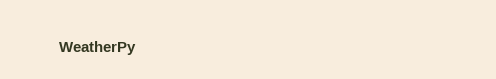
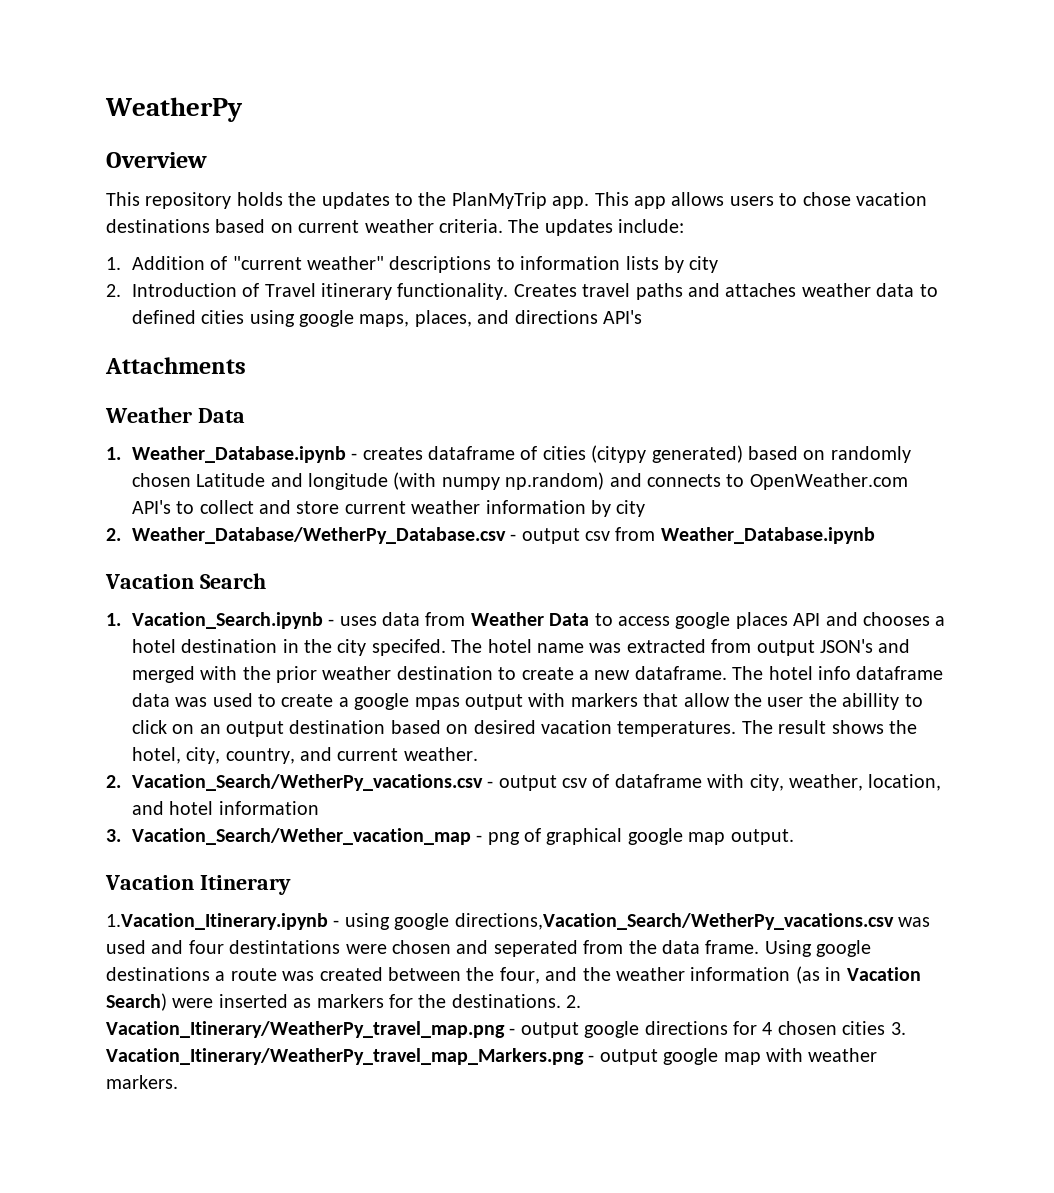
(136, 48) none -> [106,152,207,168] [106,192,927,209] [106,219,685,236] [106,256,719,273] [106,283,938,300] [131,310,642,327] [105,357,246,374] [105,407,245,423] [106,445,911,463] [131,472,908,490] [131,500,646,517] [106,527,875,544] [105,573,266,589] [106,612,946,629] [131,639,911,656] [131,666,944,683] [131,693,923,710] [131,720,917,737] [131,747,478,764] [106,774,942,791] [131,801,319,815] [106,828,794,845] [105,875,291,895] [106,913,930,930] [106,940,872,957] [106,966,921,984] [106,993,582,1011] [106,1021,906,1038] [106,1048,878,1065] [106,1075,178,1089] // Overview // This repository holds the updates to the PlanMyTrip app. This app allows users to chose vacation destinations based on current weather criteria. The updates include: // 1. Addition of "current weather" descriptions to information lists by city // 2. Introduction of Travel itinerary functionality. Creates travel paths and attaches weather data to defined cities using google maps, places, and directions API's // Attachments // Weather Data // 1. Weather_Database.ipynb - creates dataframe of cities (citypy generated) based on randomly chosen Latitude and longitude (with numpy np.random) and connects to OpenWeather.com API's to collect and store current weather information by city // 2. Weather_Database/WetherPy_Database.csv - output csv from Weather_Database.ipynb // Vacation Search // 1. Vacation_Search.ipynb - uses data from Weather Data to access google places API and chooses a hotel destination in the city specifed. The hotel name was extracted from output JSON's and merged with the prior weather destination to create a new dataframe. The hotel info dataframe data was used to create a google mpas output with markers that allow the user the abillity to click on an output destination based on desired vacation temperatures. The result shows the hotel, city, country, and current weather. // 2. Vacation_Search/WetherPy_vacations.csv - output csv of dataframe with city, weather, location, and hotel information // 3. Vacation_Search/Wether_vacation_map - png of graphical google map output. // Vacation Itinerary // 1.Vacation_Itinerary.ipynb - using google directions,Vacation_Search/WetherPy_vacations.csv was used and four destintations were chosen and seperated from the data frame. Using google destinations a route was created between the four, and the weather information (as in Vacation Search) were inserted as markers for the destinations. 2. Vacation_Itinerary/WeatherPy_travel_map.png - output google directions for 4 chosen cities 3. Vacation_Itinerary/WeatherPy_travel_map_Markers.png - output google map with weather markers.

